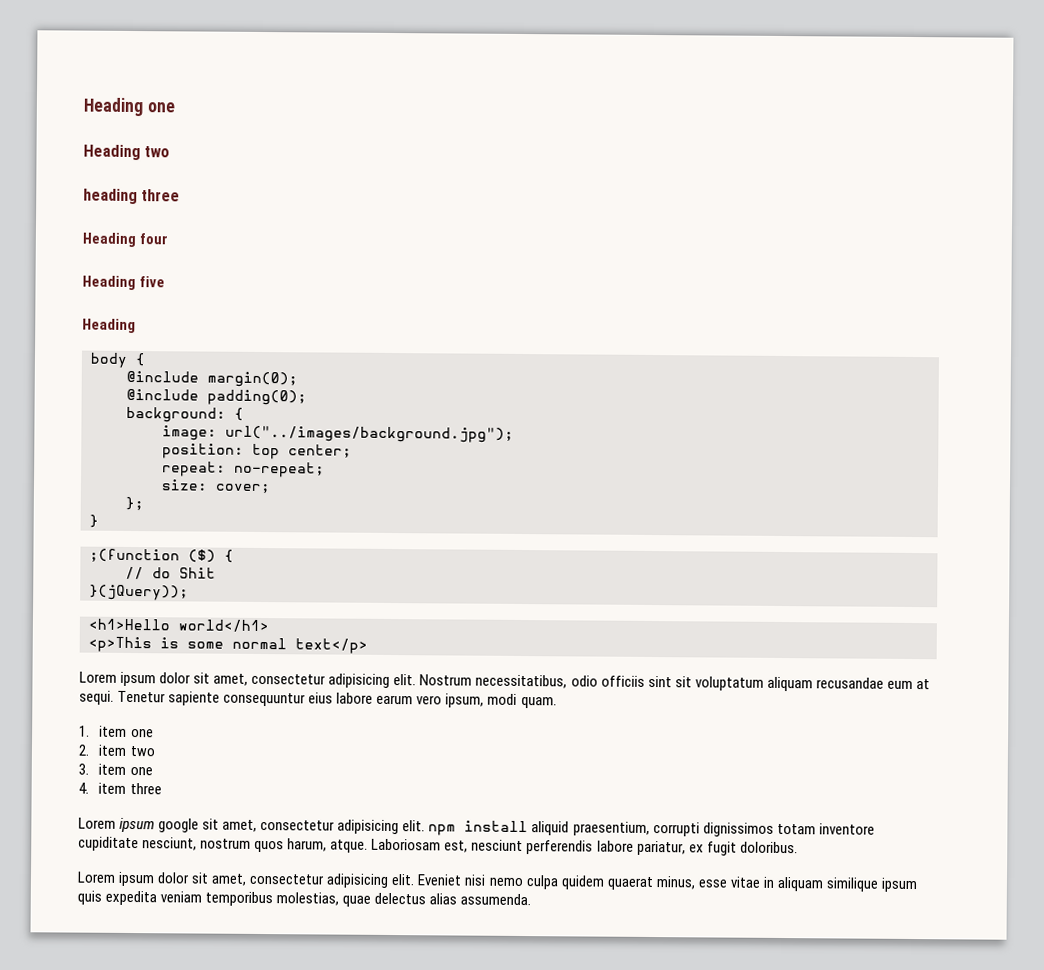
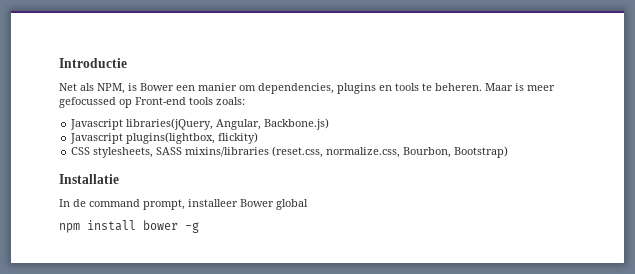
[83,97,175,117] [83,144,171,161] [83,188,181,205] [82,232,169,248] [82,275,166,291] [82,318,136,334] [90,352,146,368] [126,370,298,388] [126,388,307,406] [126,406,244,423] [162,425,514,443] [162,443,352,460] [162,461,325,478] [161,479,270,494] [125,496,144,511] [89,514,99,528] [89,548,234,563] [125,566,216,580] [89,584,189,601] [88,618,269,633] [88,636,368,654] [79,671,930,692] [79,690,557,709] [79,725,154,738] [78,744,155,757] [78,763,153,776] [78,782,162,795] [78,817,875,837] [78,836,798,856] [77,871,917,893] [77,890,532,907] Heading one // Heading two // heading three // Heading four // Heading five // Heading // body { // @include margin(0); // @include padding(0); // background: { // image: url("../images/background.jpg"); // position: top center; // repeat: no-repeat; // size: cover; // }; // } // ;(function ($) { // // do Shit // }(jQuery)); // <h1>Hello world</h1> // <p>This is some normal text</p> // Lorem ipsum dolor sit amet, consectetur adipisicing elit. Nostrum necessitatibus, odio officiis sint sit voluptatum aliquam recusandae eum at sequi. Tenetur sapiente consequuntur eius labore earum vero ipsum, modi quam. // 1. item one // 2. item two // 3. item one // 4. item three // Lorem ipsum google sit amet, consectetur adipisicing elit. npm install aliquid praesentium, corrupti dignissimos totam inventore cupiditate nesciunt, nostrum quos harum, atque. Laboriosam est, nesciunt perferendis labore pariatur, ex fugit doloribus. // Lorem ipsum dolor sit amet, consectetur adipisicing elit. Eveniet nisi nemo culpa quidem quaerat minus, esse vitae in aliquam similique ipsum quis expedita veniam temporibus molestias, quae delectus alias assumenda. -> [59,58,127,68] [59,83,555,94] [59,97,245,108] [70,118,330,130] [70,132,259,144] [71,146,509,158] [59,174,119,184] [59,199,308,210] [59,220,199,233] Introductie // Net als NPM, is Bower een manier om dependencies, plugins en tools te beheren. Maar is meer gefocussed op Front-end tools zoals: // Javascript libraries(jQuery, Angular, Backbone.js) // Javascript plugins(lightbox, flickity) // CSS stylesheets, SASS mixins/libraries (reset.css, normalize.css, Bourbon, Bootstrap) // Installatie // In de command prompt, installeer Bower global // npm install bower -g

